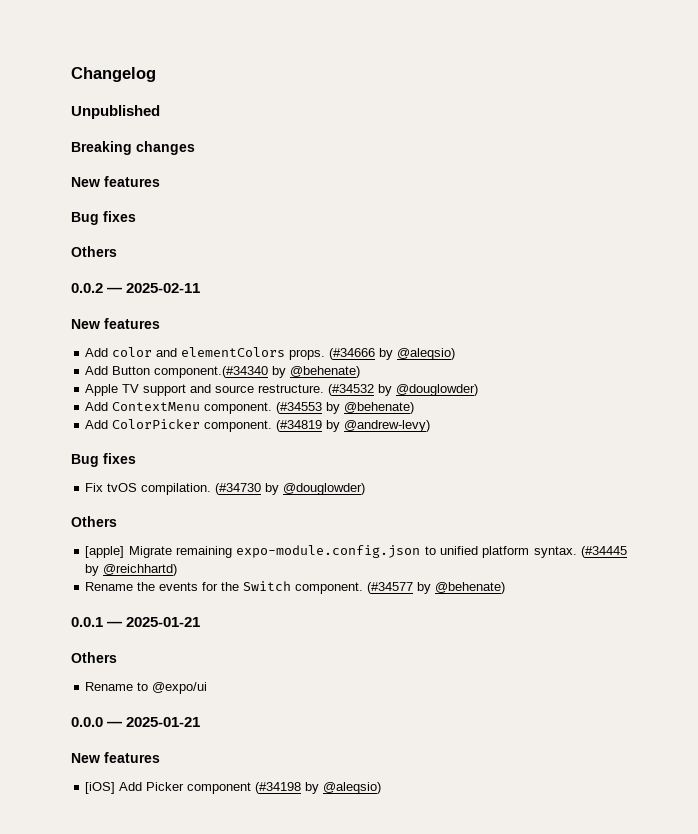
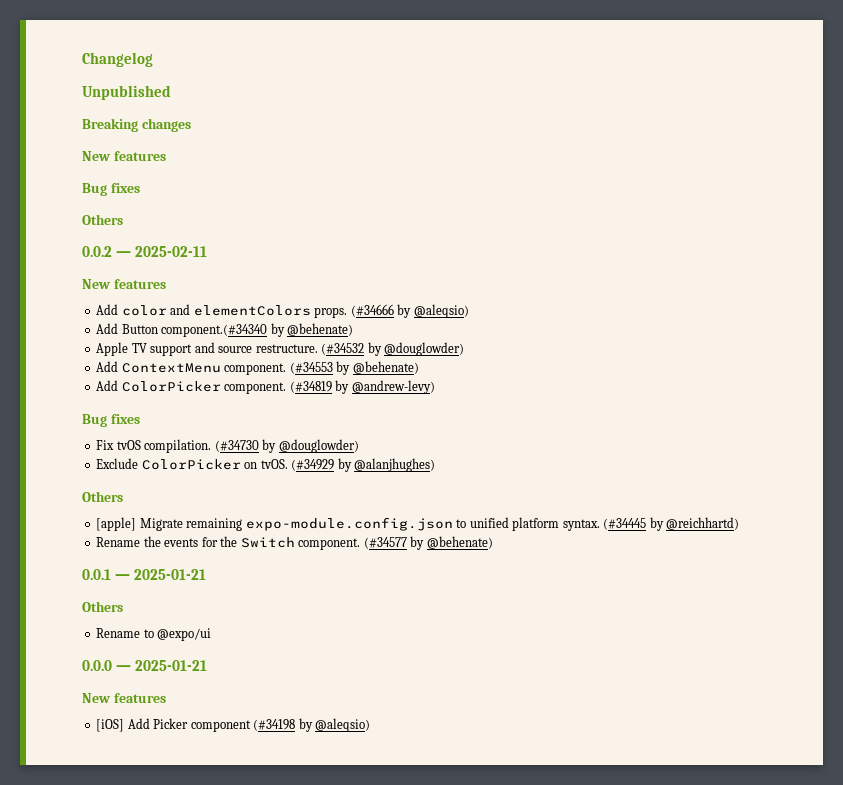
(366, 489) none -> [96,458,436,472] // Exclude ColorPicker on tvOS. (#34929 by @alanjhughes)

